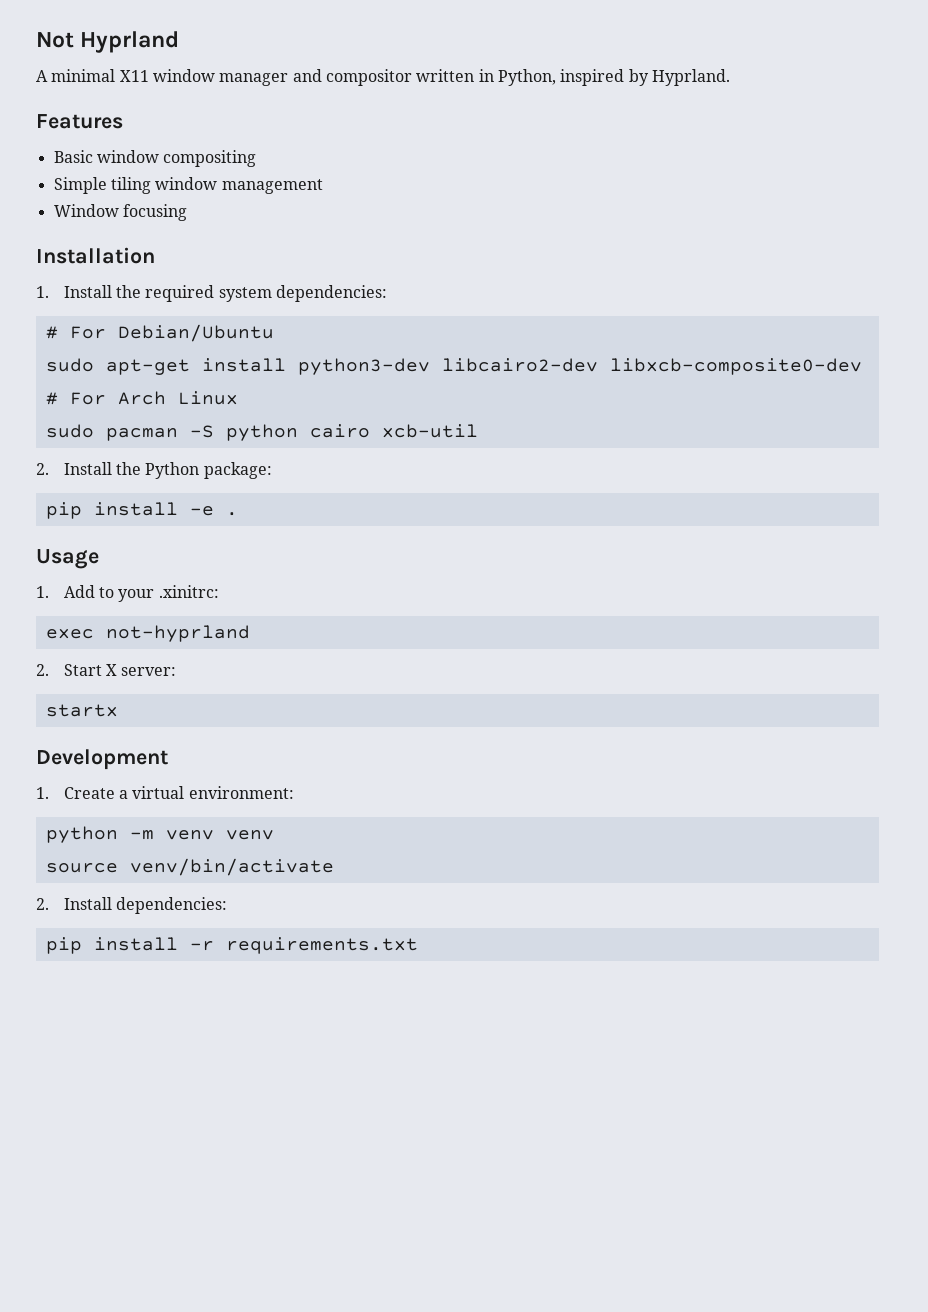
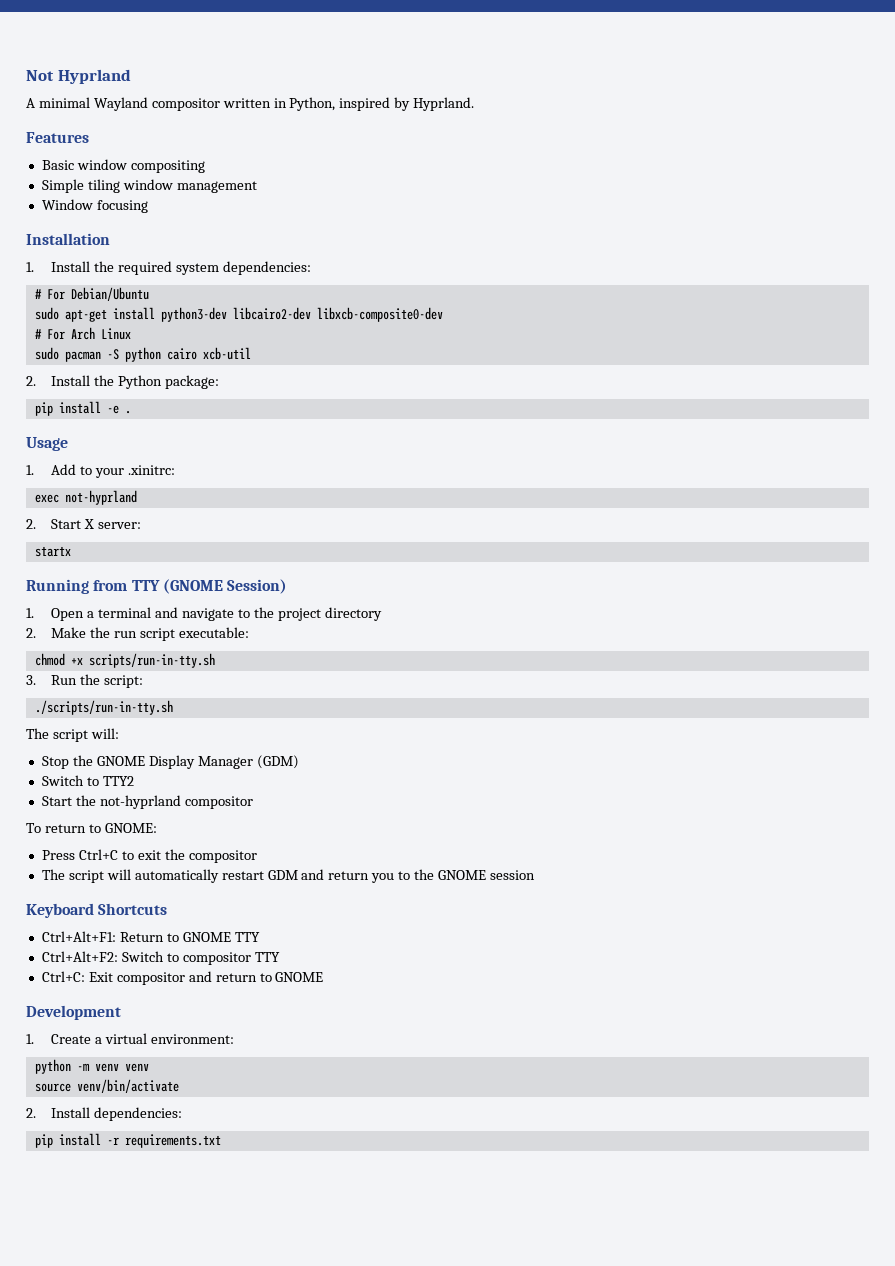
[119,69,322,86] X11 window manager and -> [93,97,148,111] Wayland
(118, 710) none -> [26,579,288,594] [26,607,382,621] [26,627,249,641] [34,653,215,668] [26,674,144,688] [34,700,173,715] [26,728,119,742] [41,755,299,769] [41,775,134,786] [41,795,253,809] [26,823,157,833] [41,849,257,863] [41,869,535,883] [26,903,168,918] [41,931,260,942] [41,951,280,965] [41,971,324,985] // Running from TTY (GNOME Session) // 1. Open a terminal and navigate to the project directory // 2. Make the run script executable: // chmod +x scripts/run-in-tty.sh // 3. Run the script: // ./scripts/run-in-tty.sh // The script will: // Stop the GNOME Display Manager (GDM) // Switch to TTY2 // Start the not-hyprland compositor // To return to GNOME: // Press Ctrl+C to exit the compositor // The script will automatically restart GDM and return you to the GNOME session // Keyboard Shortcuts // Ctrl+Alt+F1: Return to GNOME TTY // Ctrl+Alt+F2: Switch to compositor TTY // Ctrl+C: Exit compositor and return to GNOME

